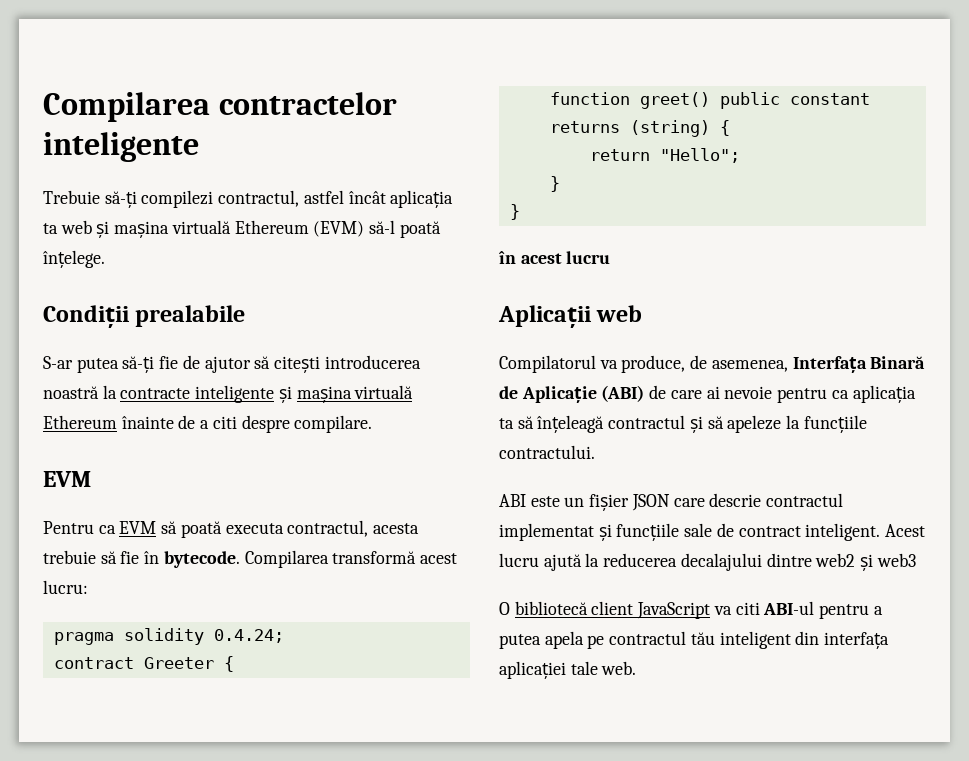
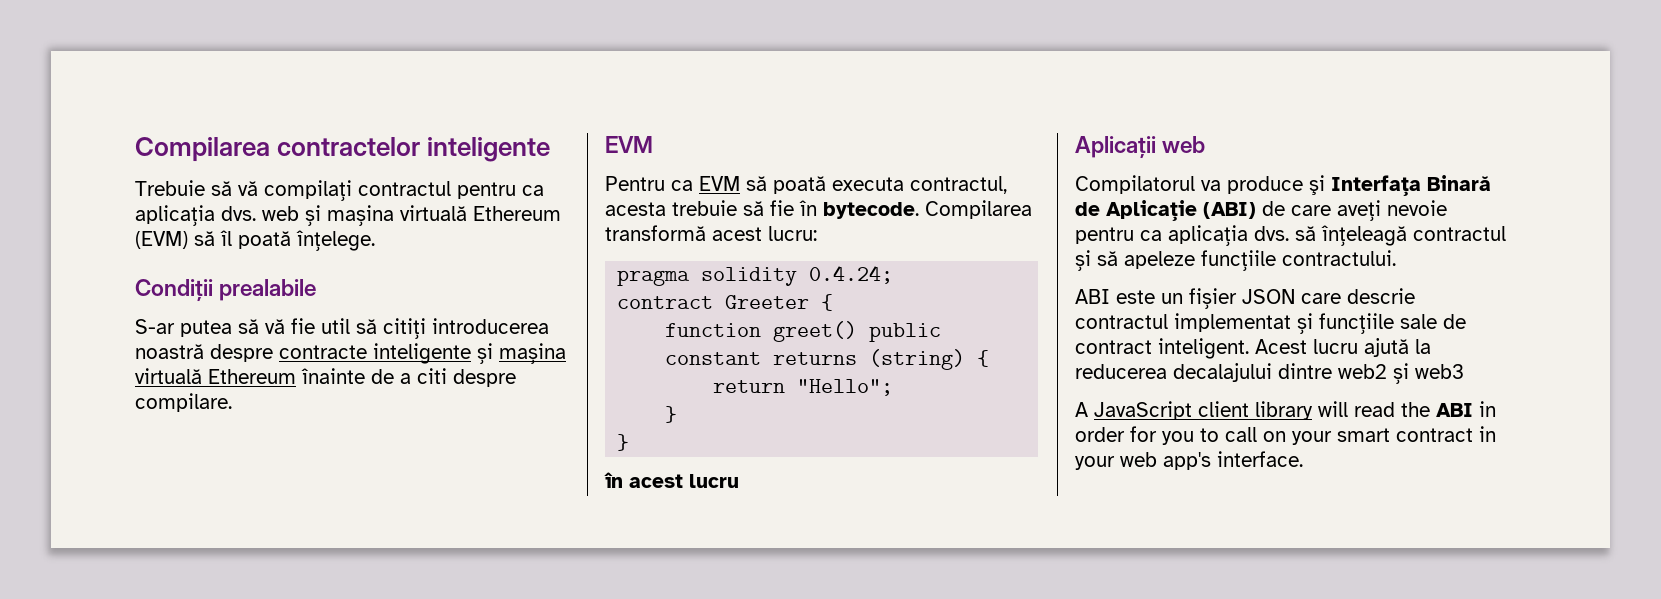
[104,190,454,208] [43,223,58,234] să-ți compilezi contractul, astfel încât aplicația ta -> [211,180,544,201] [135,205,256,226] să vă compilaţi contractul pentru ca aplicația dvs.
[369,220,396,234] să-l -> [194,230,232,246] să îl
[122,355,321,373] să-ți fie de ajutor să citești -> [238,318,426,339] să vă fie util să citiţi
[102,385,117,399] la -> [210,344,273,362] despre
[621,355,788,373] produce, de asemenea, -> [1227,175,1325,195] produce şi
[706,386,720,399] ai -> [1337,200,1381,221] aveţi
[499,418,514,429] ta -> [1254,226,1289,241] dvs.
[786,415,801,429] la -> (1195, 260) none
[499,601,883,619] [499,631,890,649] [499,661,637,679] O bibliotecă client JavaScript va citi ABI-ul pentru a putea apela pe contractul tău inteligent din interfața aplicației tale web. -> [1075,401,1496,420] [1075,426,1496,445] [1075,451,1303,470] A JavaScript client library will read the ABI in order for you to call on your smart contract in your web app's interface.

